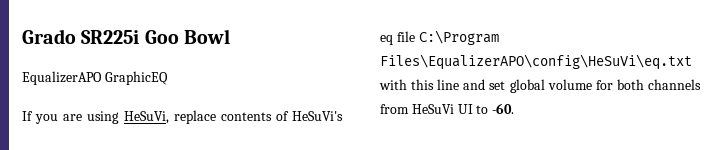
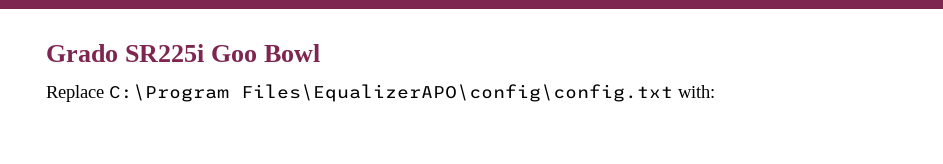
[22,71,168,85] [22,110,343,124] [380,30,499,45] [380,54,692,70] [379,79,701,93] [380,103,515,114] EqualizerAPO GraphicEQ // If you are using HeSuVi, replace contents of HeSuVi's eq file C:\Program Files\EqualizerAPO\config\HeSuVi\eq.txt with this line and set global volume for both channels from HeSuVi UI to -60. -> [46,84,715,102] Replace C:\Program Files\EqualizerAPO\config\config.txt with:

